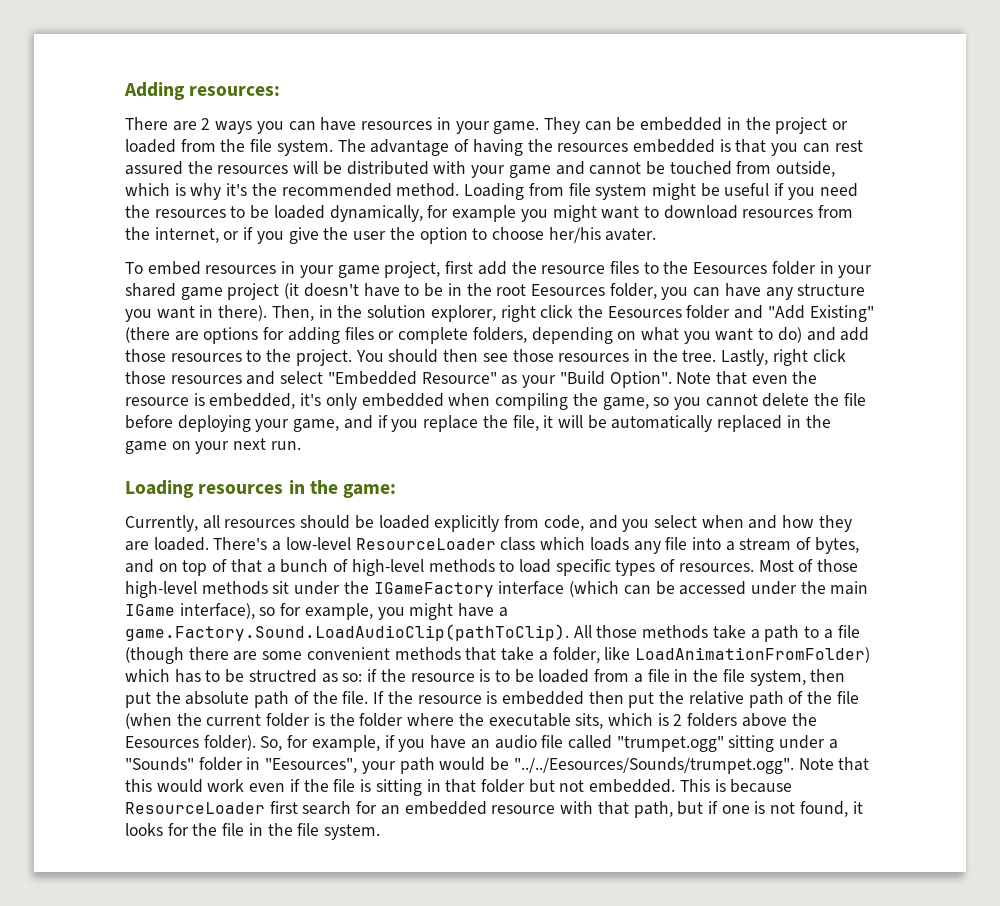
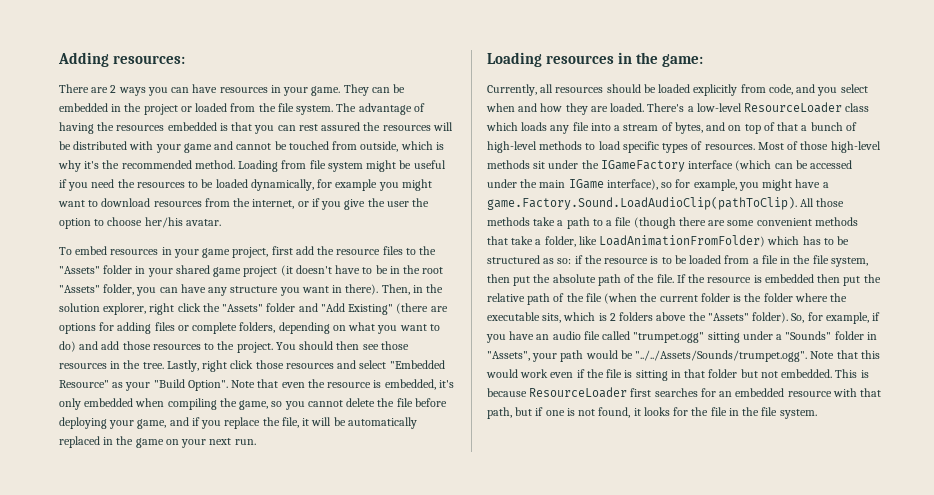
[605,228,657,241] avater. -> [185,219,221,226] avatar.
[693,262,768,274] Eesources -> [59,266,100,274] "Assets"
[530,284,605,296] Eesources -> [59,285,100,293] "Assets"
[607,306,682,318] Eesources -> [222,304,264,312] "Assets"
[248,669,317,683] structred -> [487,255,540,264] structured
[125,736,199,748] Eesources -> [707,313,749,321] "Assets"
[265,758,358,773] "Eesources", -> [487,351,530,361] "Assets",
[513,757,794,774] "../../Eesources/Sounds/trumpet.ogg". -> [635,350,808,362] "../../Assets/Sounds/trumpet.ogg".
[302,801,352,815] search -> [654,388,698,397] searches

